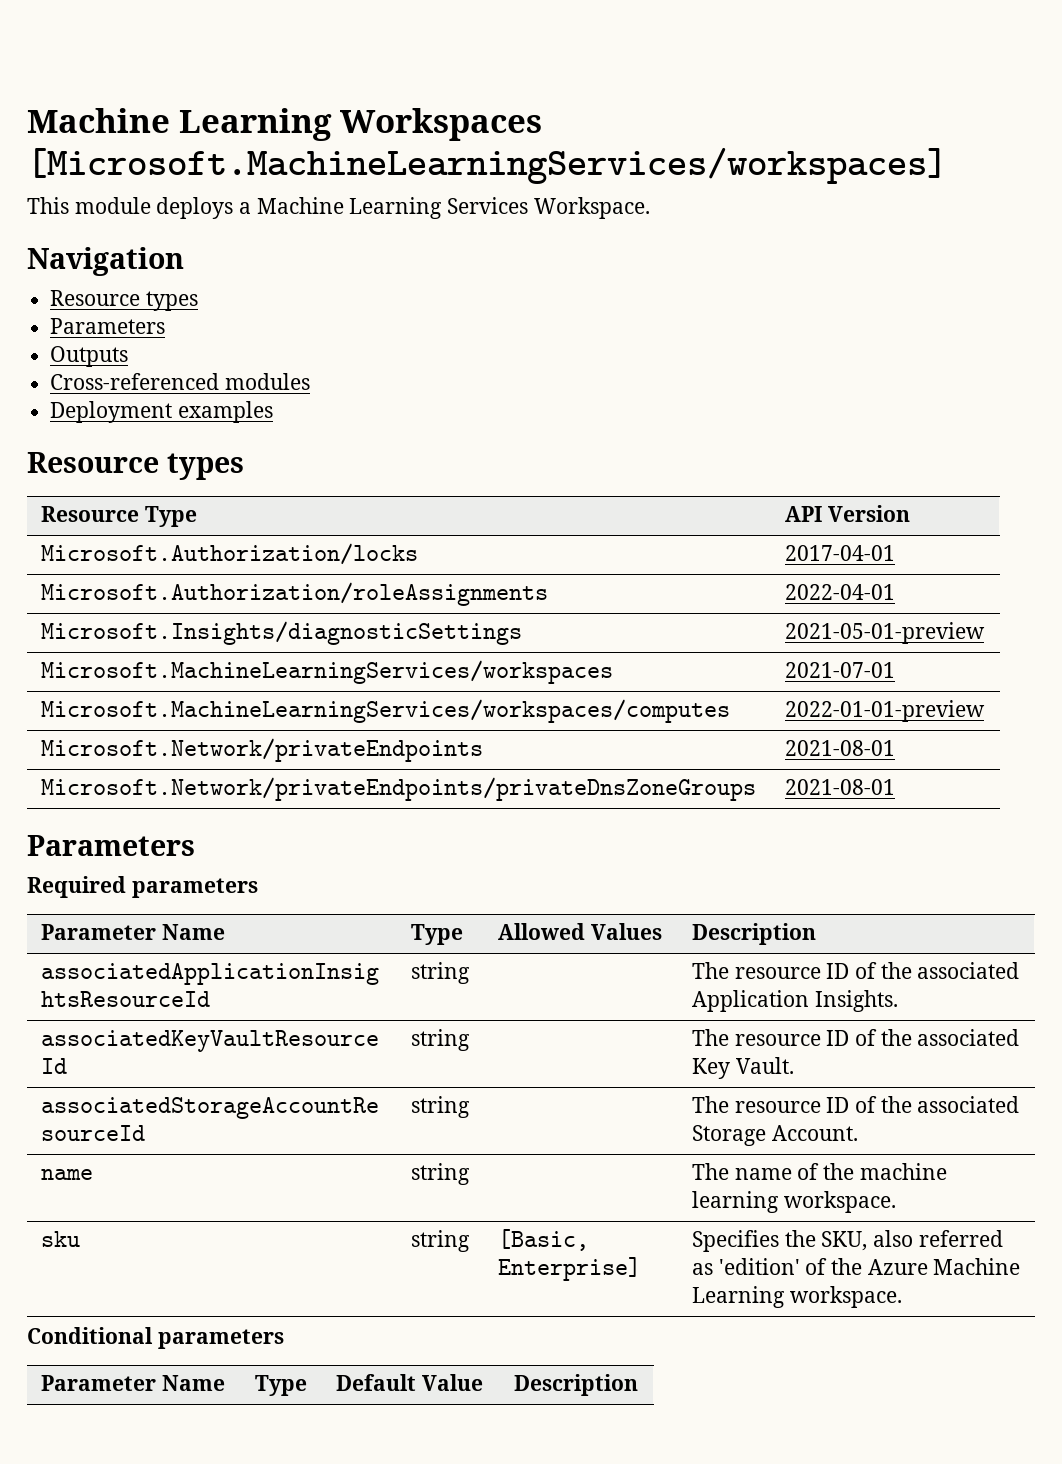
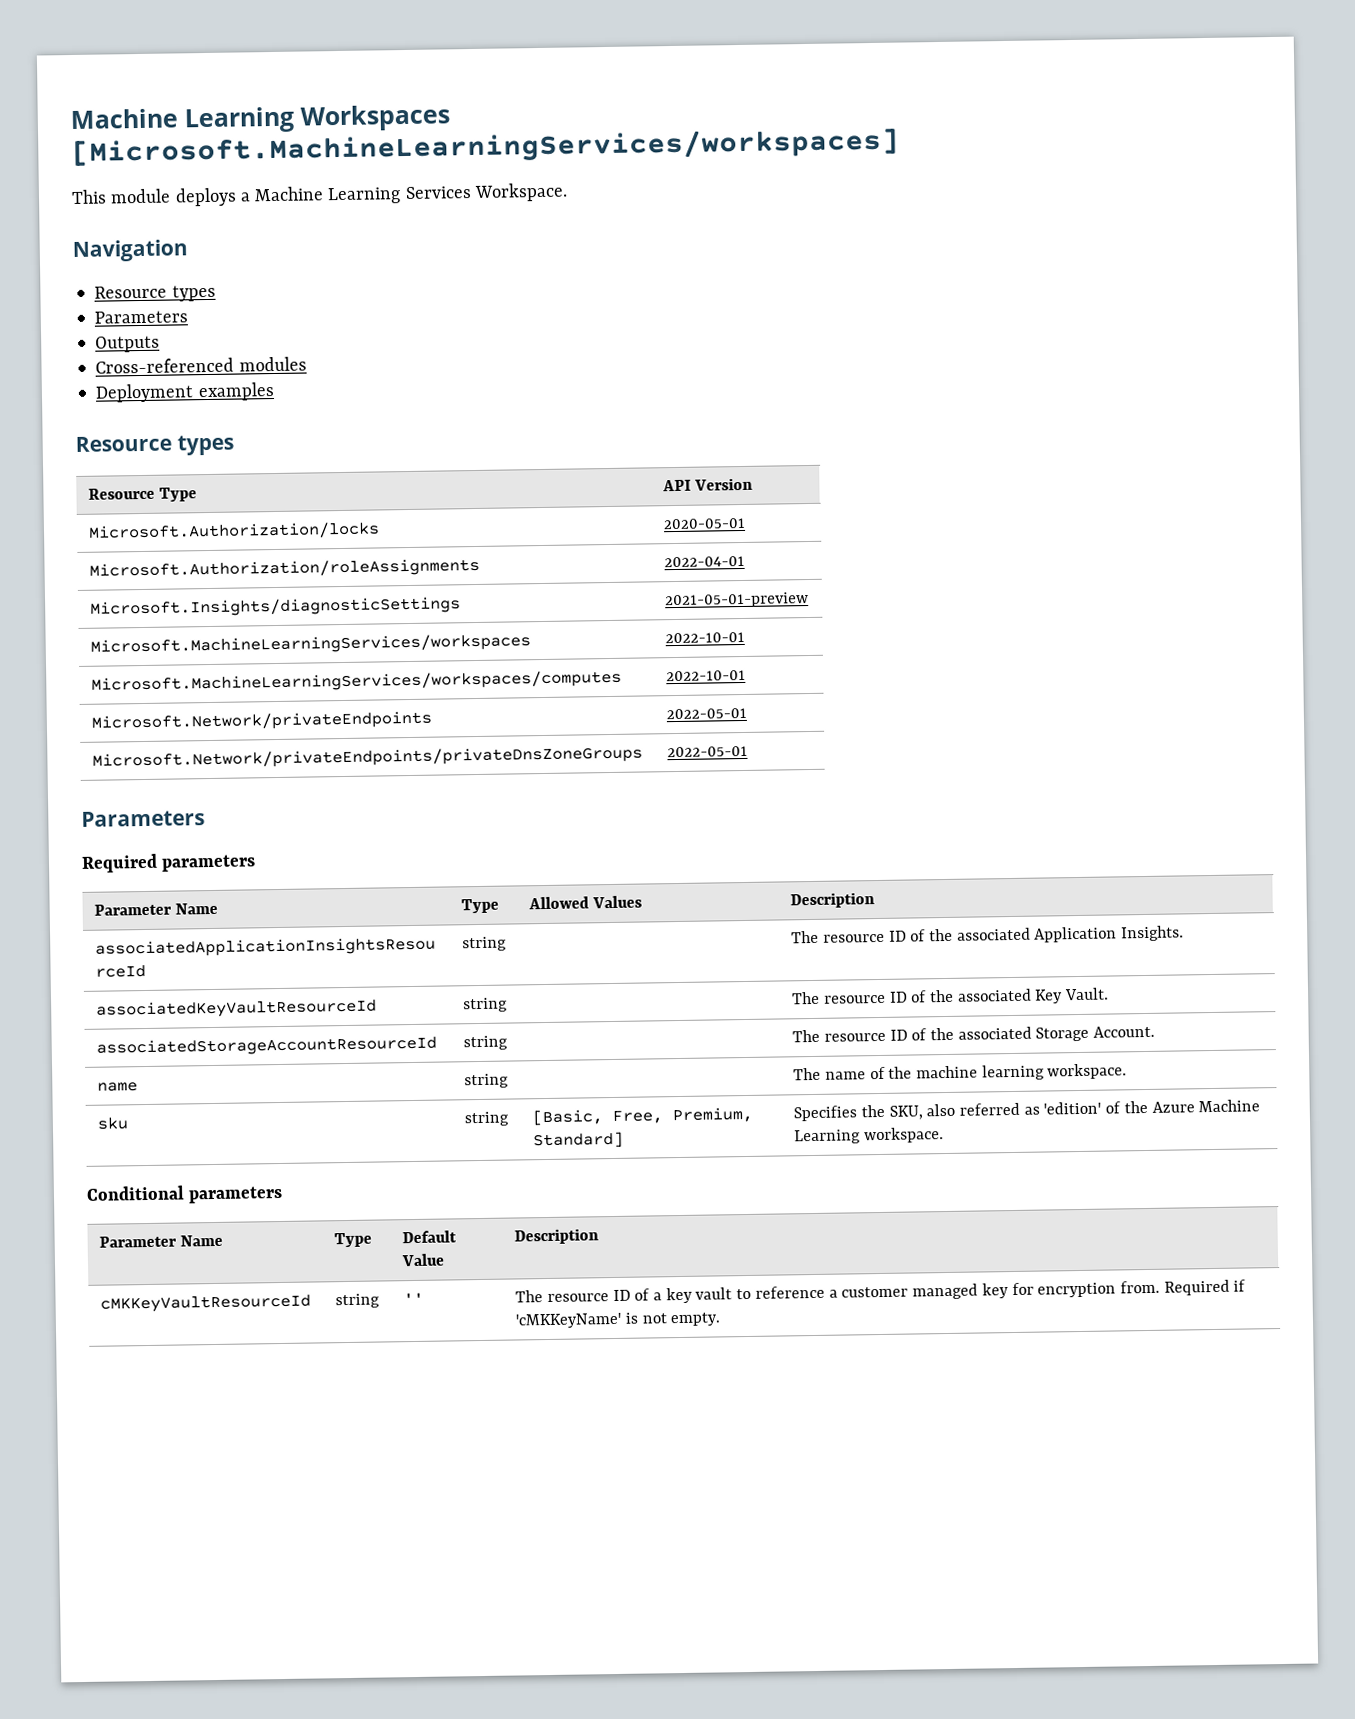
[785,545,896,561] 2017-04-01 -> [663,517,747,530] 2020-05-01
[785,662,896,678] 2021-07-01 -> [665,631,746,644] 2022-10-01
[785,700,986,722] 2022-01-01-preview -> [666,669,747,682] 2022-10-01
[785,740,896,756] 2021-08-01 -> [666,707,748,720] 2022-05-01
[785,779,896,795] 2021-08-01 -> [667,745,749,758] 2022-05-01
[498,1257,642,1281] Enterprise] -> [612,1106,754,1124] [533,1131,625,1149] Free, Premium, Standard]
(639, 1385) none -> [100,1294,312,1313] [335,1293,381,1309] [403,1292,425,1305] [515,1279,1247,1304] [515,1312,721,1329] // cMKKeyVaultResourceId | string | '' | The resource ID of a key vault to reference a customer managed key for encryption from. Required if 'cMKKeyName' is not empty.

